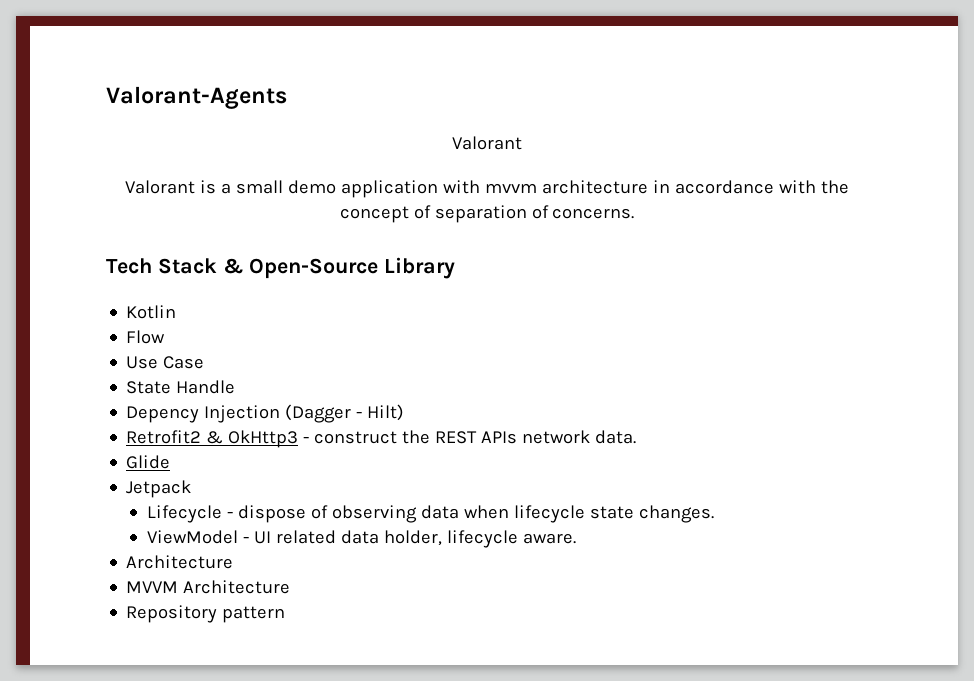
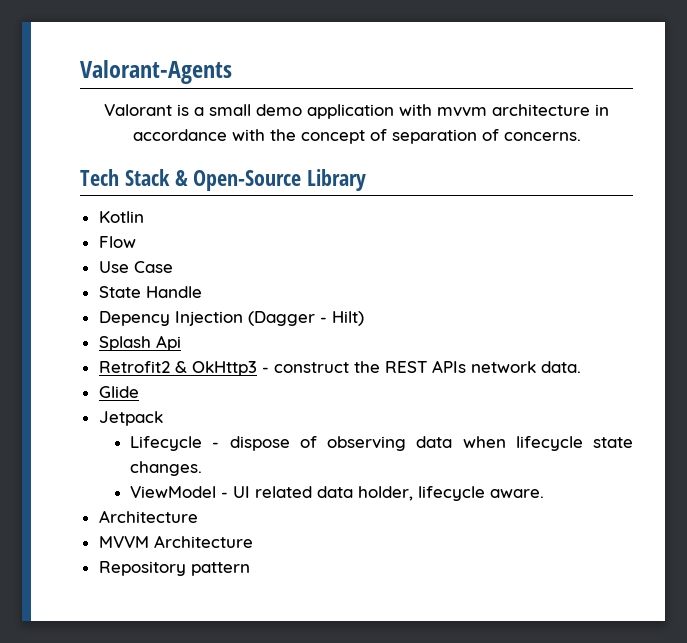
[125,180,196,194] // Valorant -> (172, 110) none
(405, 412) none -> [98,335,181,351] // Splash Api

